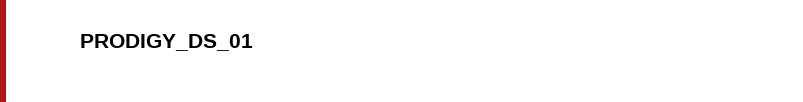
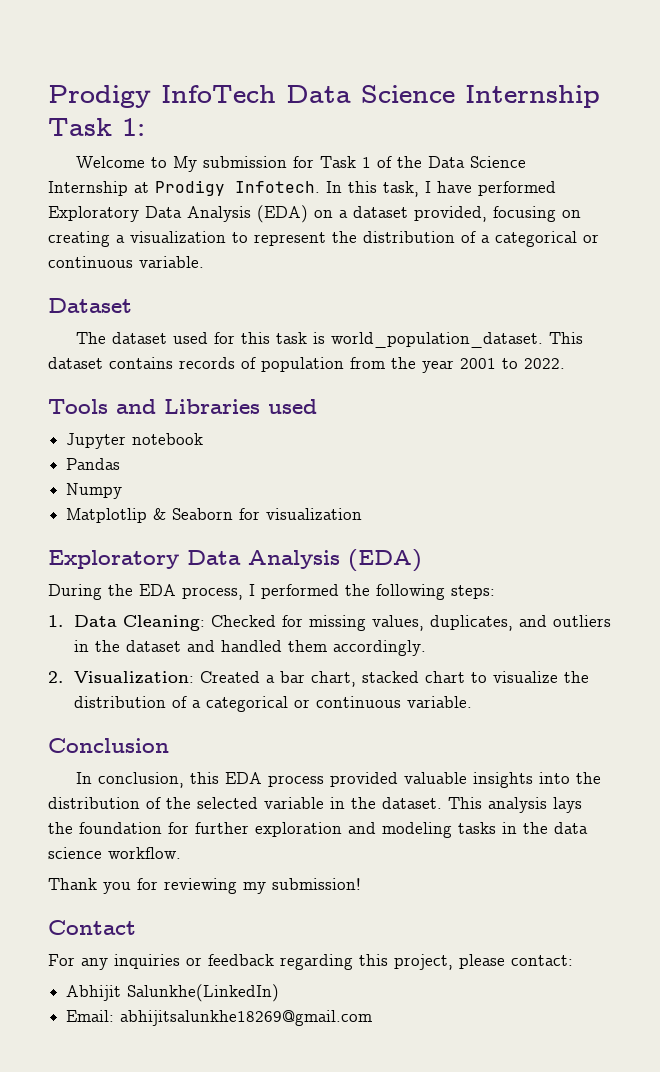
[80,34,253,51] PRODIGY_DS_01 -> [48,85,600,108] [48,118,145,136] [76,156,527,172] [48,180,556,197] [48,205,581,223] [48,231,599,247] [48,256,204,268] [48,298,132,313] [76,332,584,348] [48,357,565,373] [48,399,317,414] [66,433,204,449] [66,458,121,470] [66,483,123,499] [66,508,363,523] [48,549,422,572] [48,584,495,600] [48,615,612,631] [74,640,427,656] [48,671,590,687] [74,696,473,712] [48,738,169,753] [76,772,602,788] [48,797,582,813] [48,822,588,838] [48,847,181,859] [48,878,361,894] [48,920,136,935] [48,954,573,970] [66,984,280,1002] [66,1010,373,1026] Prodigy InfoTech Data Science Internship Task 1: // Welcome to My submission for Task 1 of the Data Science Internship at Prodigy Infotech. In this task, I have performed Exploratory Data Analysis (EDA) on a dataset provided, focusing on creating a visualization to represent the distribution of a categorical or continuous variable. // Dataset // The dataset used for this task is world_population_dataset. This dataset contains records of population from the year 2001 to 2022. // Tools and Libraries used // Jupyter notebook // Pandas // Numpy // Matplotlip & Seaborn for visualization // Exploratory Data Analysis (EDA) // During the EDA process, I performed the following steps: // 1. Data Cleaning: Checked for missing values, duplicates, and outliers in the dataset and handled them accordingly. // 2. Visualization: Created a bar chart, stacked chart to visualize the distribution of a categorical or continuous variable. // Conclusion // In conclusion, this EDA process provided valuable insights into the distribution of the selected variable in the dataset. This analysis lays the foundation for further exploration and modeling tasks in the data science workflow. // Thank you for reviewing my submission! // Contact // For any inquiries or feedback regarding this project, please contact: // Abhijit Salunkhe(LinkedIn) // Email: abhijitsalunkhe18269@gmail.com

